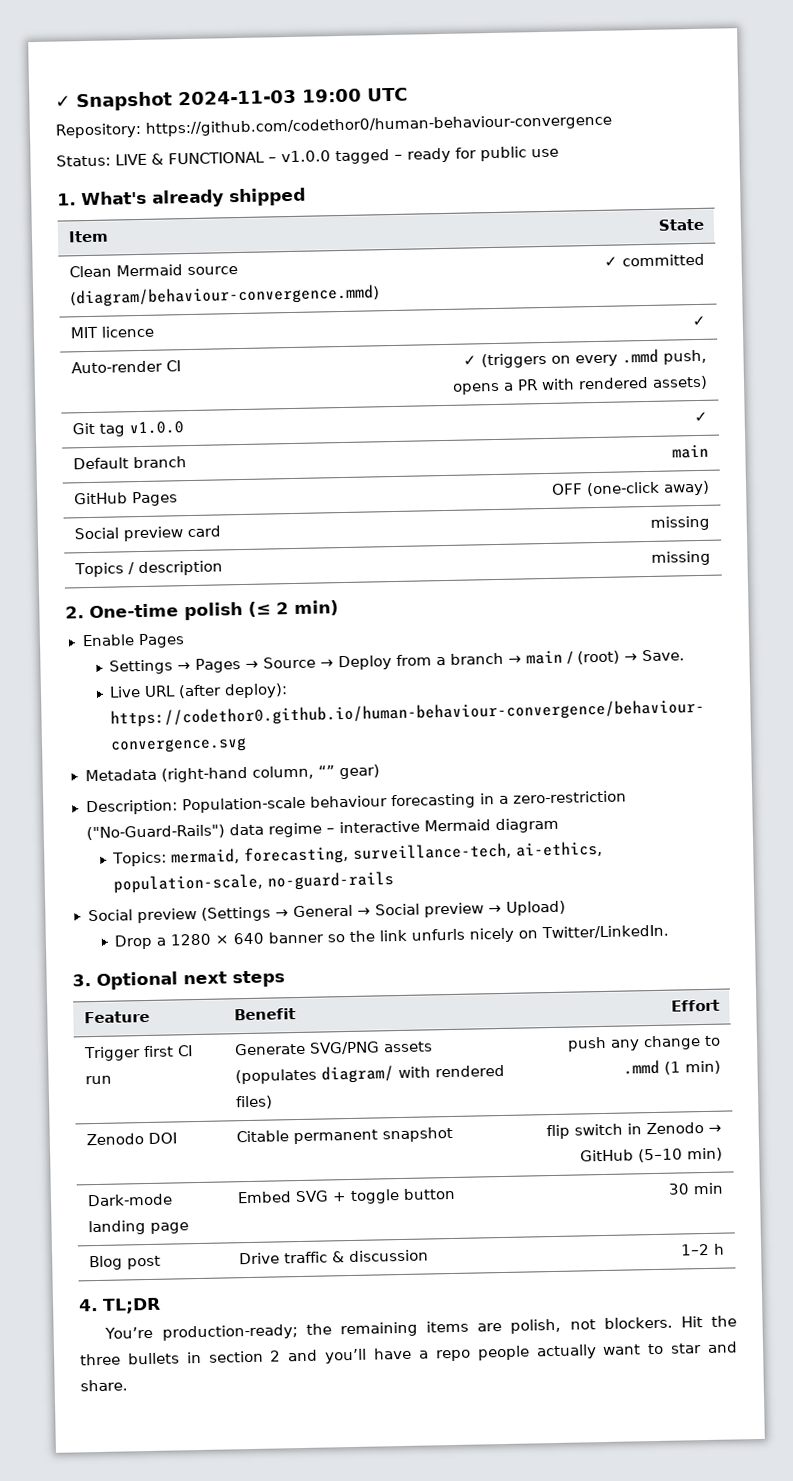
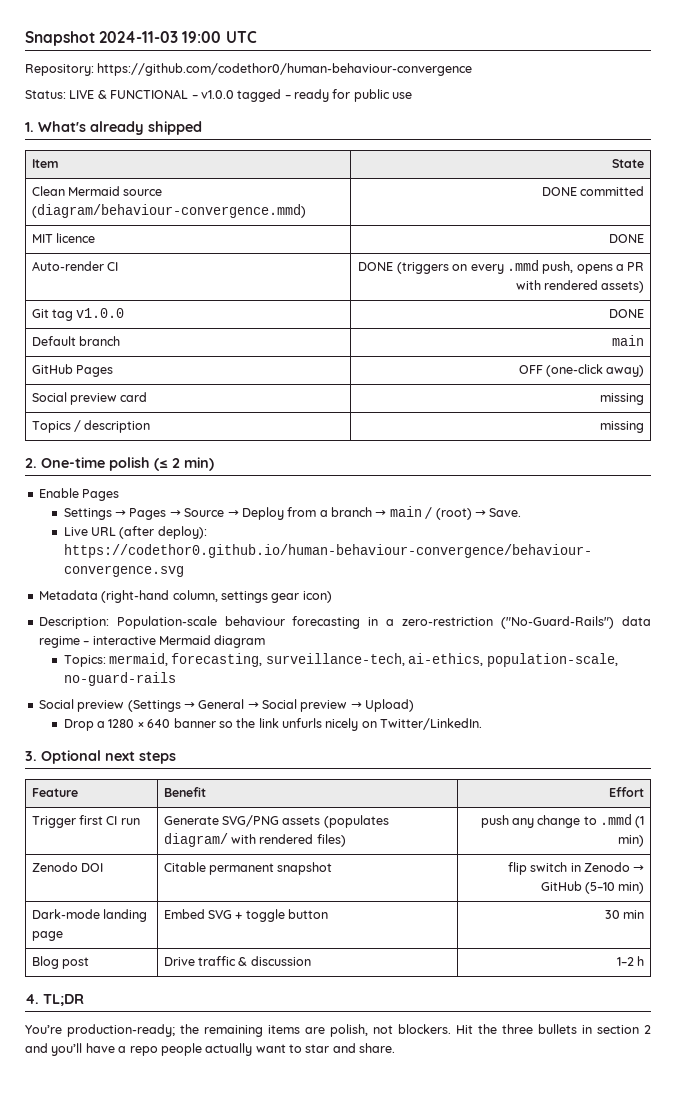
[55,95,71,108] ✓ -> (25, 38) none
[604,256,619,267] ✓ -> [542,187,578,196] DONE
[692,315,707,327] ✓ -> [609,234,645,243] DONE
[463,355,478,366] ✓ -> [358,262,394,271] DONE
[694,411,709,423] ✓ -> [609,309,645,318] DONE
[317,764,380,780] “” gear) -> [220,591,332,603] settings gear icon)

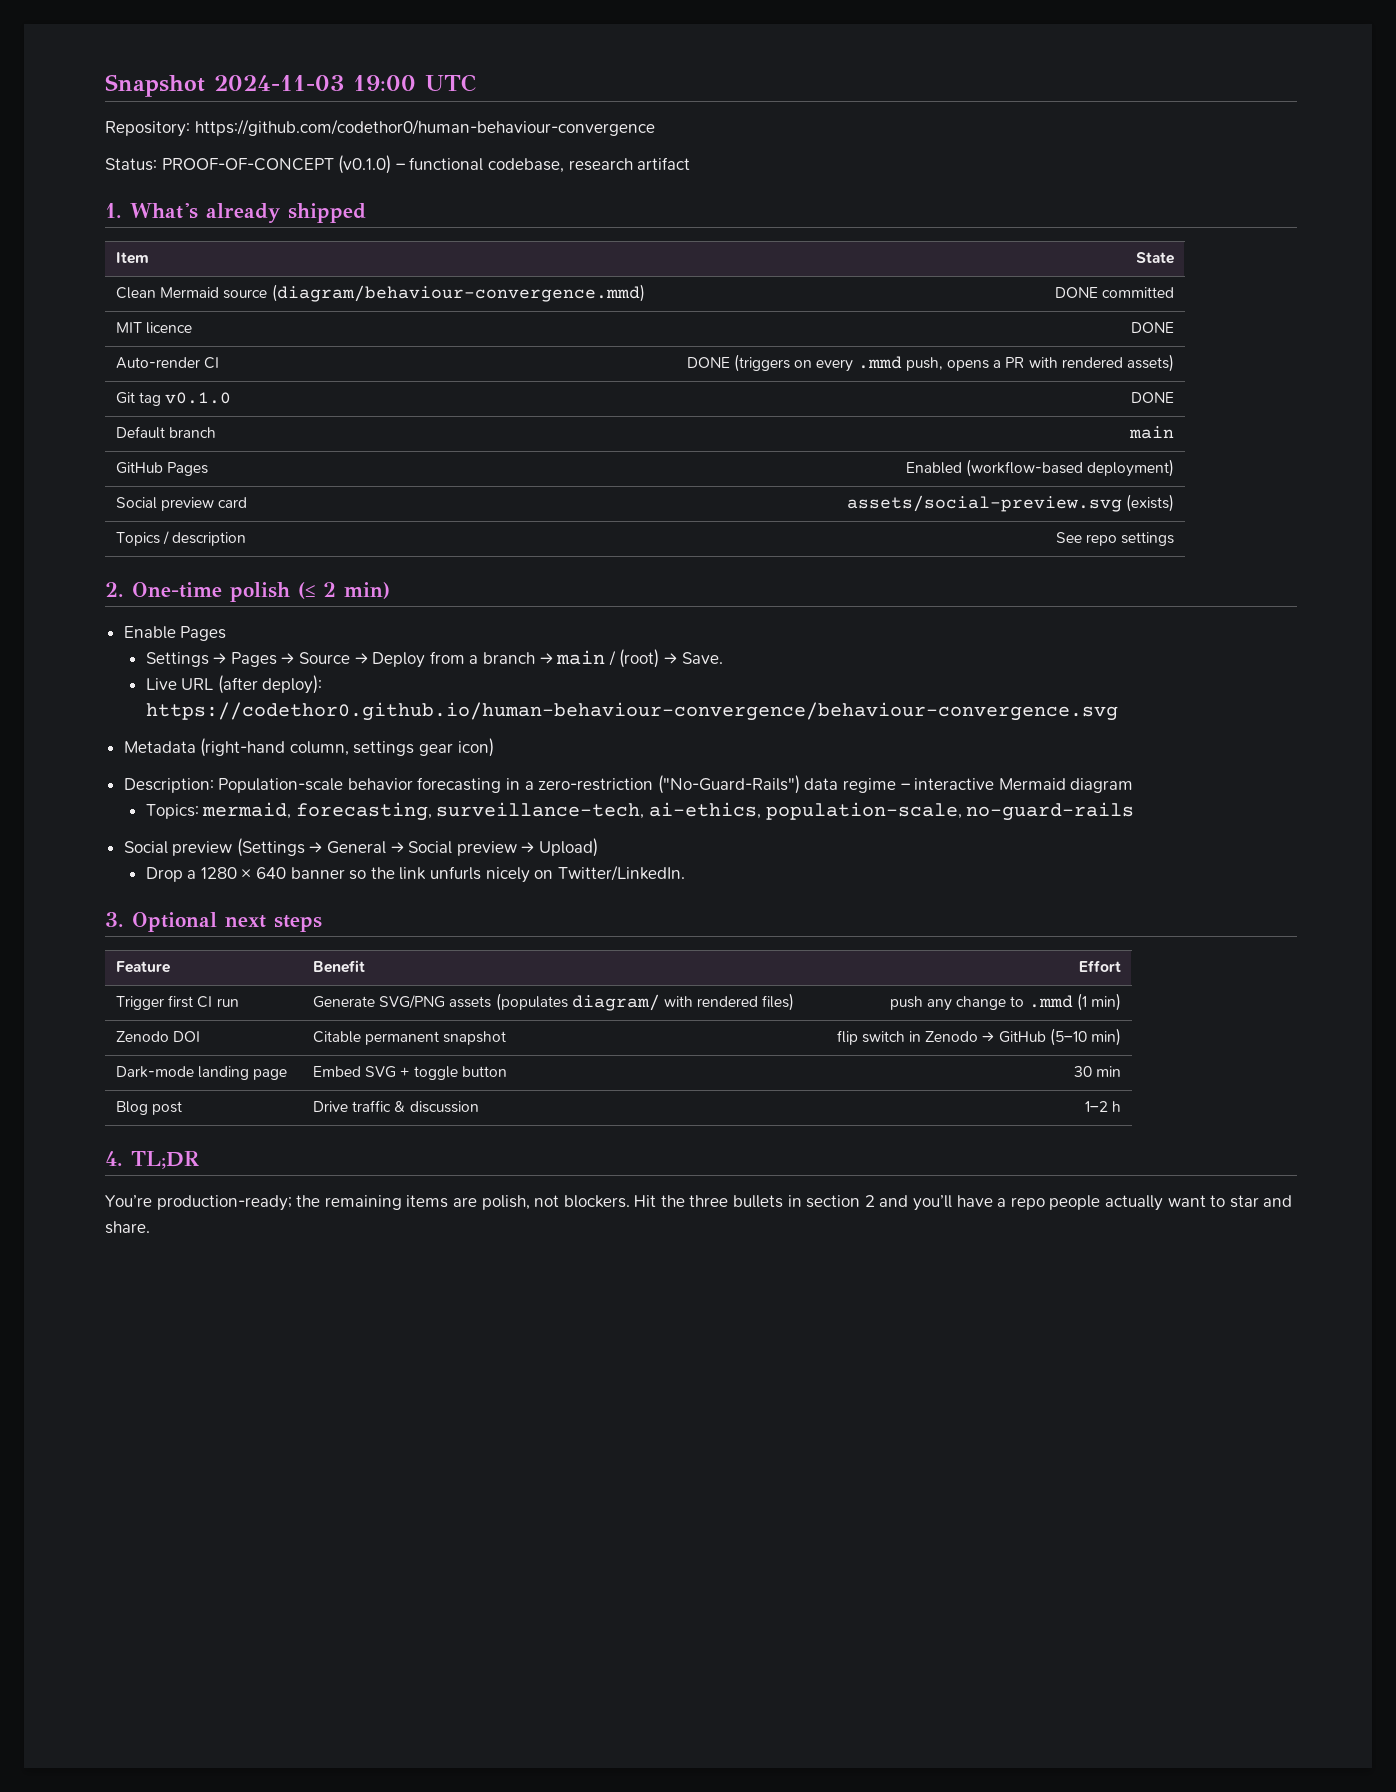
[69,89,413,102] LIVE & FUNCTIONAL – v1.0.0 tagged – ready for public use -> [161,155,691,174] PROOF-OF-CONCEPT (v0.1.0) – functional codebase, research artifact
[76,308,125,318] v1.0.0 -> [165,392,232,404] v0.1.0
[518,364,645,377] OFF (one-click away) -> [905,459,1174,477] Enabled (workflow-based deployment)
[600,393,645,405] missing -> [846,494,1174,512] assets/social-preview.svg (exists)
[600,421,645,433] missing -> [1055,532,1174,546] See repo settings
[224,616,285,626] behaviour -> [347,778,413,790] behavior

